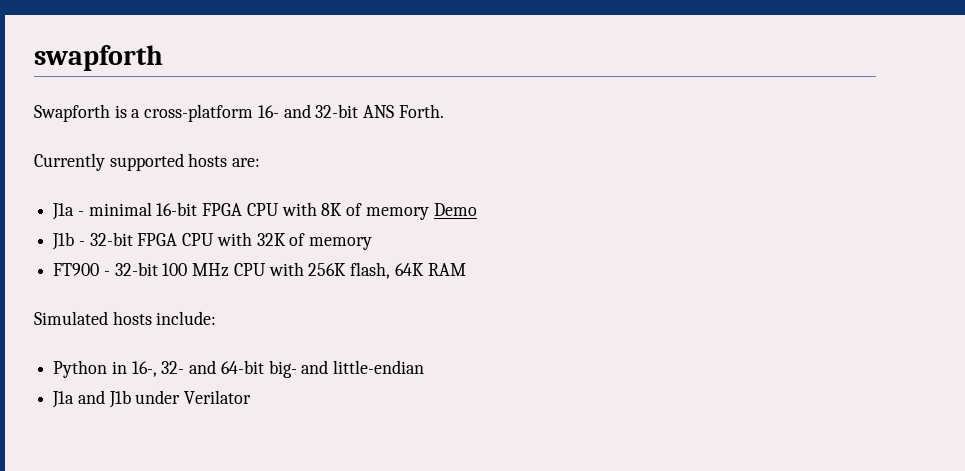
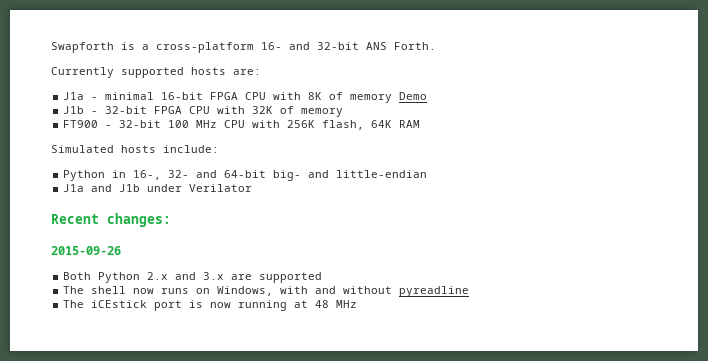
[34,45,163,71] swapforth // -> (51, 47) none
(252, 397) none -> [51,213,171,227] [51,246,121,255] [63,272,323,283] [63,286,470,297] [63,300,358,311] // Recent changes: // 2015-09-26 // Both Python 2.x and 3.x are supported // The shell now runs on Windows, with and without pyreadline // The iCEstick port is now running at 48 MHz

